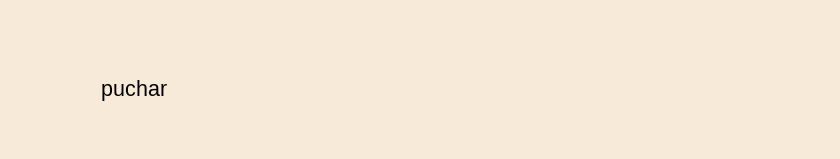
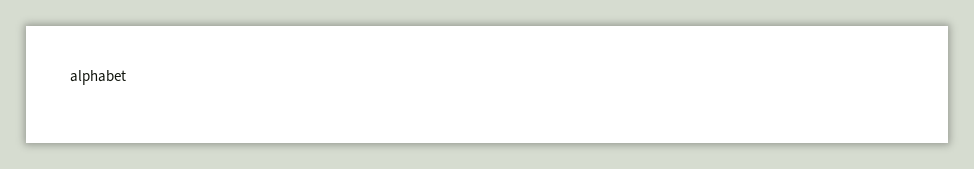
[101,80,167,101] puchar -> [70,70,126,85] alphabet

